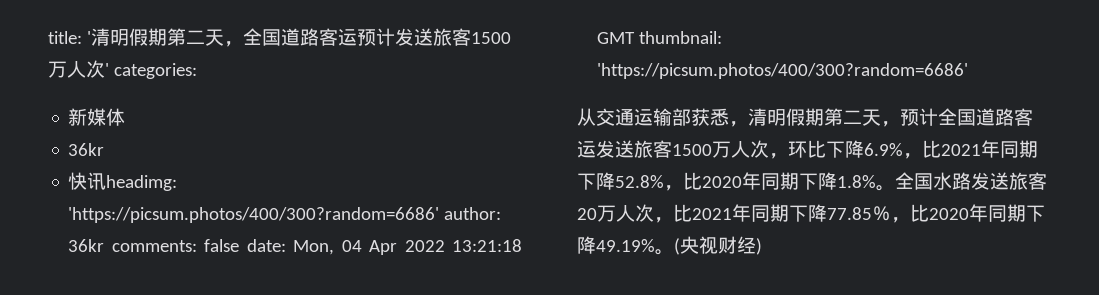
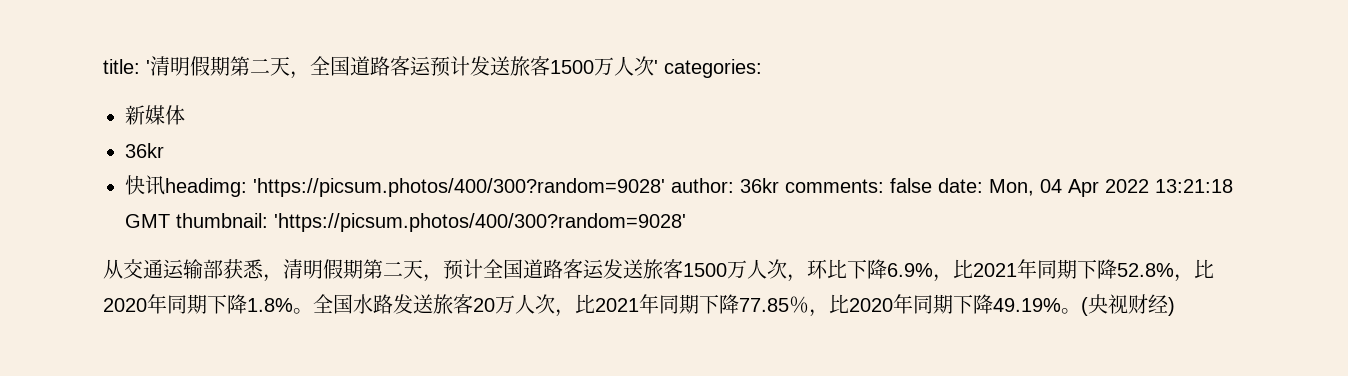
[68,207,440,223] 'https://picsum.photos/400/300?random=6686' -> [253,178,665,197] 'https://picsum.photos/400/300?random=9028'
[597,63,969,79] 'https://picsum.photos/400/300?random=6686' -> [274,213,686,232] 'https://picsum.photos/400/300?random=9028'

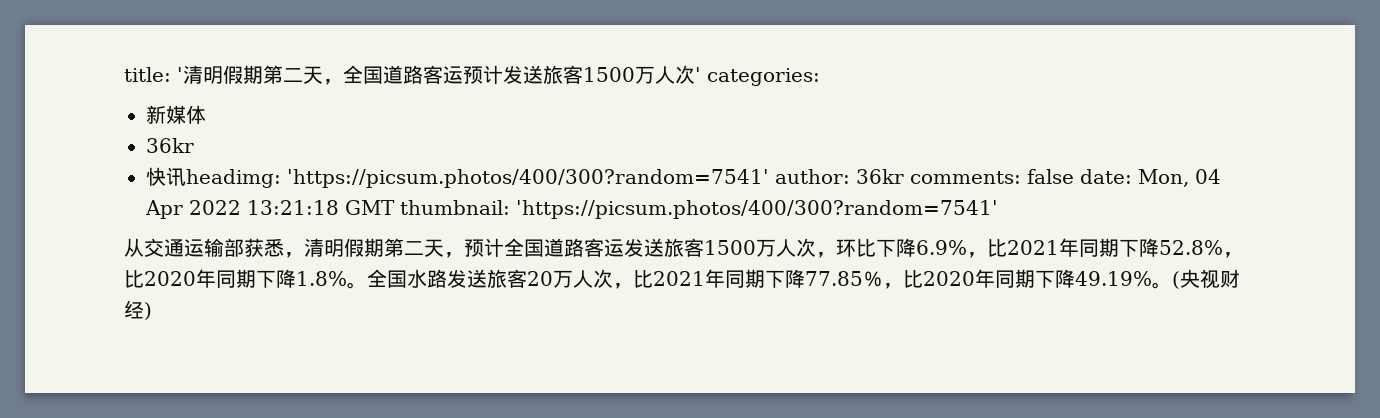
[253,178,665,197] 'https://picsum.photos/400/300?random=9028' -> [287,169,769,188] 'https://picsum.photos/400/300?random=7541'
[274,213,686,232] 'https://picsum.photos/400/300?random=9028' -> [516,200,998,219] 'https://picsum.photos/400/300?random=7541'

